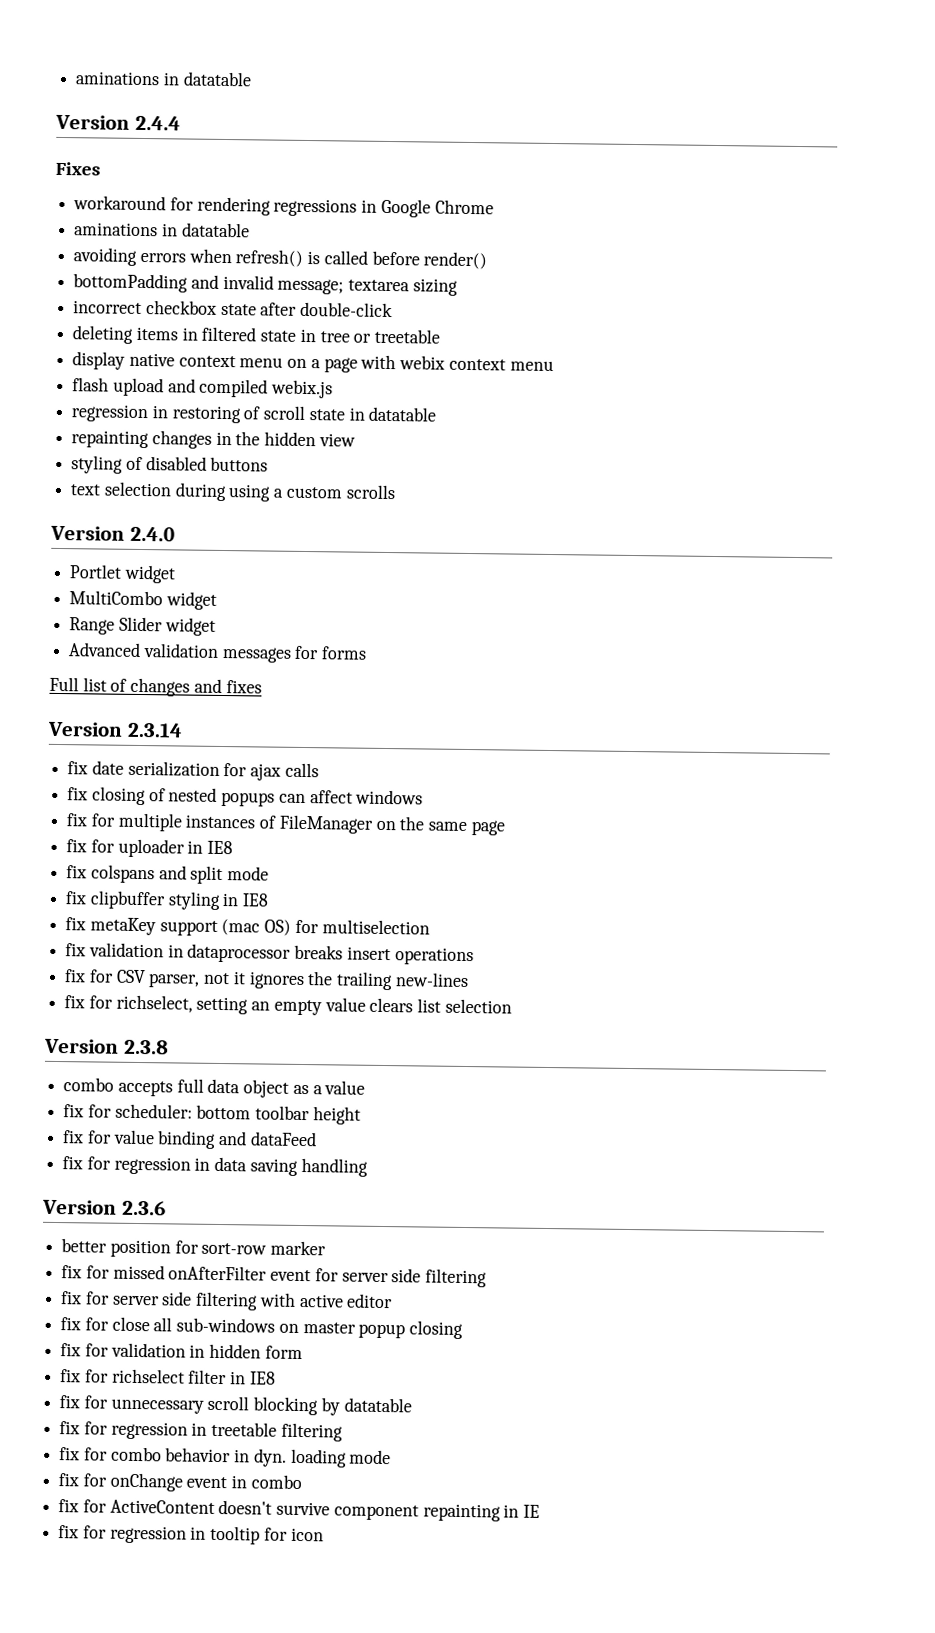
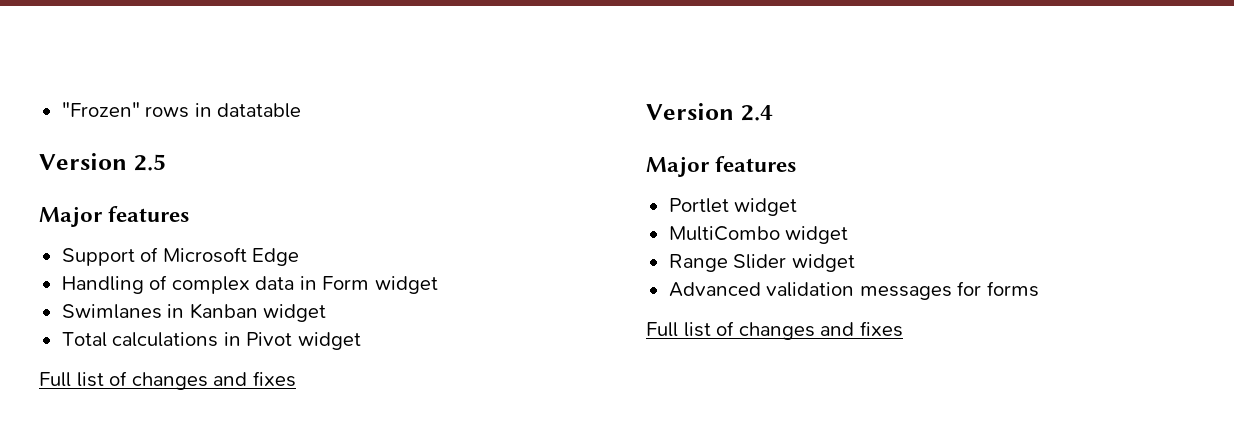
[75,71,161,86] aminations -> [61,102,190,118] "Frozen" rows
[134,115,181,131] [55,161,100,176] [73,195,494,218] [74,222,250,238] [73,247,488,270] [73,273,458,296] [73,300,394,318] [72,325,441,344] [72,351,554,373] [72,377,334,399] [71,404,437,424] [71,430,356,449] [71,455,269,474] [70,481,396,502] [50,525,175,542] 2.4.4 // Fixes // workaround for rendering regressions in Google Chrome // aminations in datatable // avoiding errors when refresh() is called before render() // bottomPadding and invalid message; textarea sizing // incorrect checkbox state after double-click // deleting items in filtered state in tree or treetable // display native context menu on a page with webix context menu // flash upload and compiled webix.js // regression in restoring of scroll state in datatable // repainting changes in the hidden view // styling of disabled buttons // text selection during using a custom scrolls // Version 2.4.0 -> [133,154,166,171] [39,206,190,227] [61,247,300,266] [61,275,438,294] [61,303,327,322] [61,332,361,350] [39,371,296,390] [646,103,773,121] [646,156,797,177] 2.5 // Major features // Support of Microsoft Edge // Handling of complex data in Form widget // Swimlanes in Kanban widget // Total calculations in Pivot widget // Full list of changes and fixes // Version 2.4 // Major features
[47,721,183,738] [67,760,319,781] [67,786,424,807] [66,812,505,836] [66,838,234,858] [66,864,270,885] [65,890,270,910] [65,917,430,936] [65,942,474,966] [64,969,469,991] [64,994,512,1016] [44,1038,169,1055] [63,1077,366,1098] [63,1103,361,1125] [62,1129,317,1149] [62,1156,368,1177] [42,1199,166,1216] [61,1238,327,1258] [61,1264,488,1288] [61,1291,394,1311] [60,1316,464,1339] [60,1342,303,1360] [60,1368,276,1385] [59,1395,412,1416] [59,1421,343,1442] [59,1446,392,1468] [58,1472,302,1492] [58,1499,541,1522] [58,1525,324,1545] // Version 2.3.14 // fix date serialization for ajax calls // fix closing of nested popups can affect windows // fix for multiple instances of FileManager on the same page // fix for uploader in IE8 // fix colspans and split mode // fix clipbuffer styling in IE8 // fix metaKey support (mac OS) for multiselection // fix validation in dataprocessor breaks insert operations // fix for CSV parser, not it ignores the trailing new-lines // fix for richselect, setting an empty value clears list selection // Version 2.3.8 // combo accepts full data object as a value // fix for scheduler: bottom toolbar height // fix for value binding and dataFeed // fix for regression in data saving handling // Version 2.3.6 // better position for sort-row marker // fix for missed onAfterFilter event for server side filtering // fix for server side filtering with active editor // fix for close all sub-windows on master popup closing // fix for validation in hidden form // fix for richselect filter in IE8 // fix for unnecessary scroll blocking by datatable // fix for regression in treetable filtering // fix for combo behavior in dyn. loading mode // fix for onChange event in combo // fix for ActiveContent doesn't survive component repainting in IE // fix for regression in tooltip for icon -> (903, 329) none

